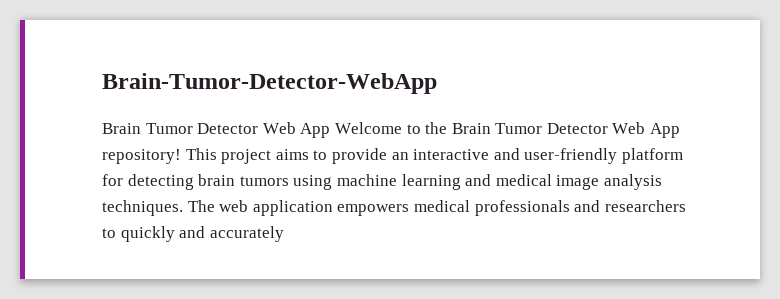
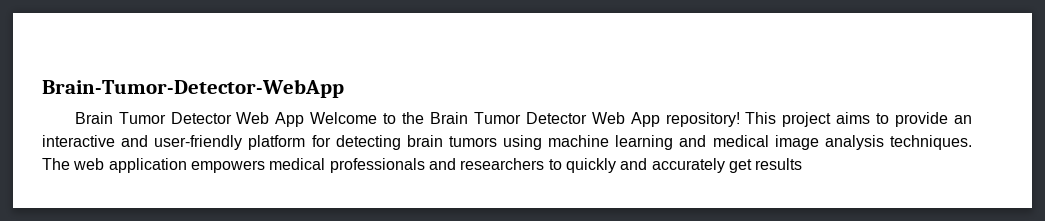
(284, 234) none -> [728,158,803,173] get results

